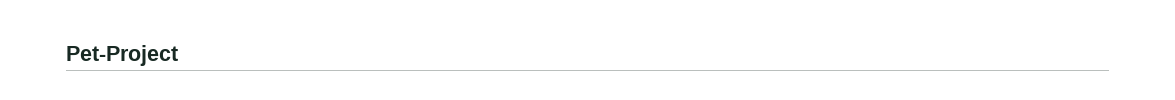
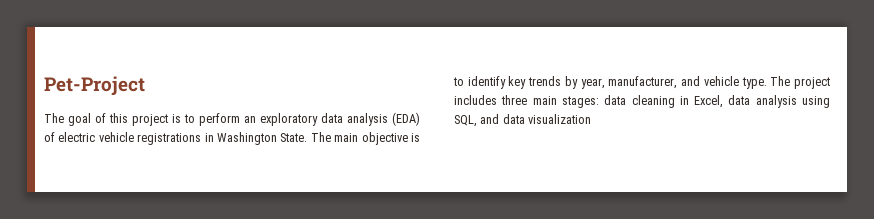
(178, 55) none -> [44,112,420,126] [44,132,420,145] [453,76,830,89] [454,95,830,108] [454,114,592,127] // The goal of this project is to perform an exploratory data analysis (EDA) of electric vehicle registrations in Washington State. The main objective is to identify key trends by year, manufacturer, and vehicle type. The project includes three main stages: data cleaning in Excel, data analysis using SQL, and data visualization

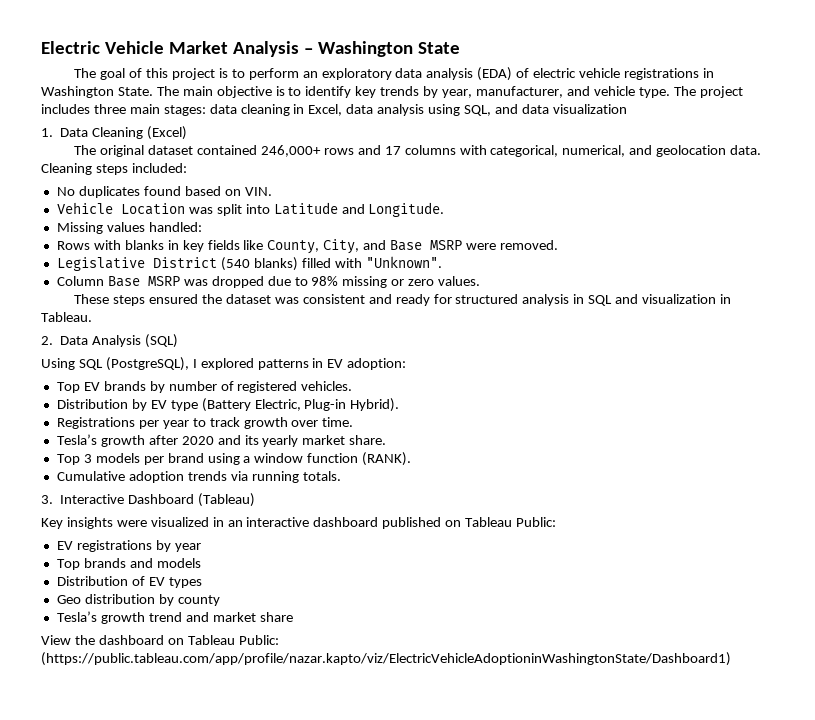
[44,76,145,96] Pet-Project -> [41,41,460,57] Electric Vehicle Market Analysis – Washington State
(592, 119) none -> [41,126,188,140] [74,145,762,157] [41,163,187,175] [56,186,272,198] [56,202,445,217] [56,222,202,234] [56,239,558,254] [56,256,442,271] [56,276,481,288] [74,294,731,306] [41,312,92,322] [41,334,179,348] [41,357,407,371] [56,381,353,393] [56,398,400,412] [56,417,354,429] [56,434,387,447] [56,452,412,466] [56,471,341,483] [41,493,256,507] [41,517,557,529] [56,540,201,552] [56,558,201,570] [56,576,202,588] [56,594,220,606] [56,611,293,624] [41,635,279,645] [41,652,731,666] // 1. Data Cleaning (Excel) // The original dataset contained 246,000+ rows and 17 columns with categorical, numerical, and geolocation data. Cleaning steps included: // No duplicates found based on VIN. // Vehicle Location was split into Latitude and Longitude. // Missing values handled: // Rows with blanks in key fields like County, City, and Base MSRP were removed. // Legislative District (540 blanks) filled with "Unknown". // Column Base MSRP was dropped due to 98% missing or zero values. // These steps ensured the dataset was consistent and ready for structured analysis in SQL and visualization in Tableau. // 2. Data Analysis (SQL) // Using SQL (PostgreSQL), I explored patterns in EV adoption: // Top EV brands by number of registered vehicles. // Distribution by EV type (Battery Electric, Plug-in Hybrid). // Registrations per year to track growth over time. // Tesla’s growth after 2020 and its yearly market share. // Top 3 models per brand using a window function (RANK). // Cumulative adoption trends via running totals. // 3. Interactive Dashboard (Tableau) // Key insights were visualized in an interactive dashboard published on Tableau Public: // EV registrations by year // Top brands and models // Distribution of EV types // Geo distribution by county // Tesla’s growth trend and market share // View the dashboard on Tableau Public: (https://public.tableau.com/app/profile/nazar.kapto/viz/ElectricVehicleAdoptioninWashingtonState/Dashboard1)

